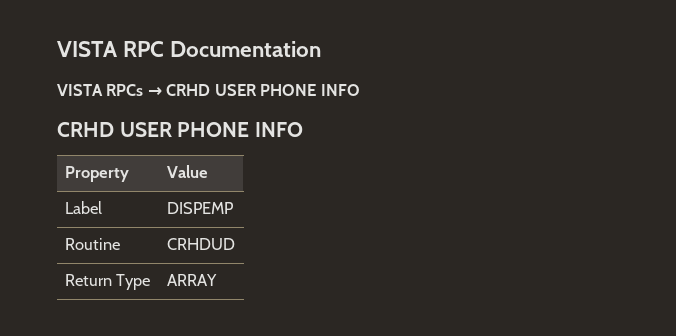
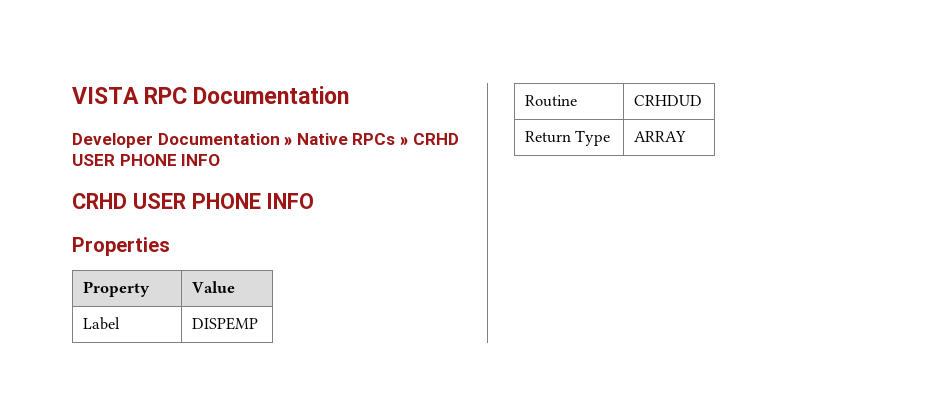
[57,84,162,96] VISTA RPCs → -> [72,133,408,148] Developer Documentation » Native RPCs »
(304, 129) none -> [72,237,170,256] // Properties

